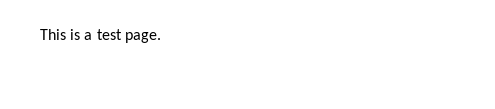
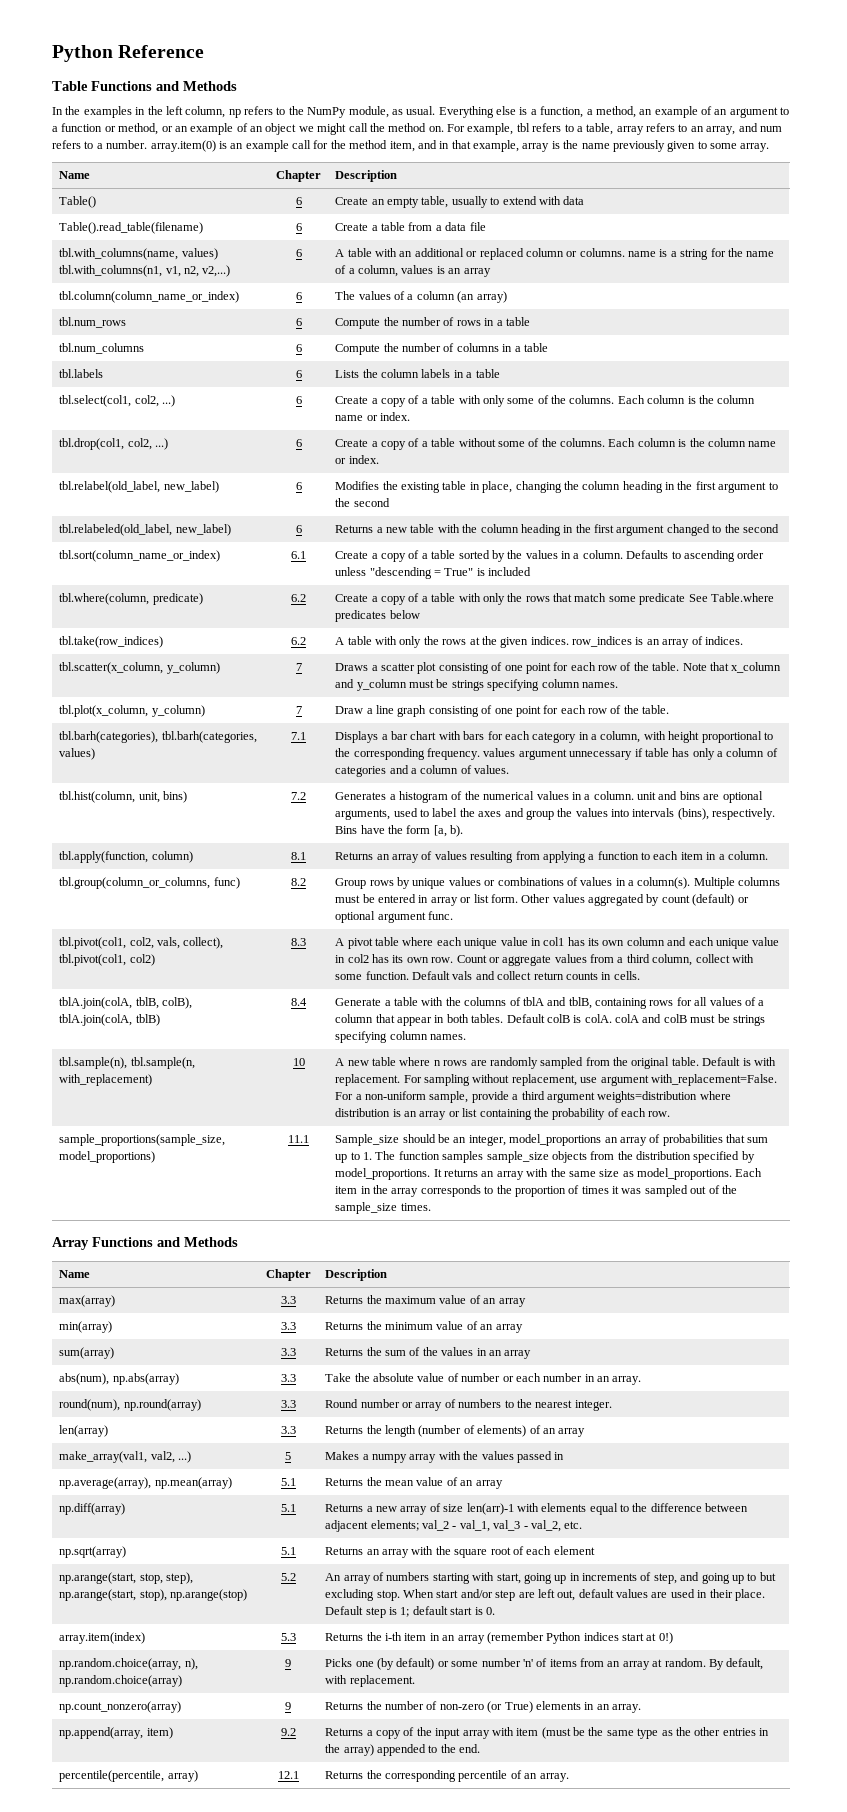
[40,29,161,43] This is a test page. -> [52,45,205,62] [52,81,237,91] [52,106,790,118] [52,123,782,135] [52,140,770,152] [59,171,91,179] [276,170,321,182] [335,170,398,182] [59,196,97,208] [295,197,302,205] [335,196,585,208] [59,222,204,234] [295,223,302,231] [335,222,486,231] [59,248,218,260] [59,265,231,277] [295,249,302,257] [335,248,775,260] [335,265,491,277] [59,291,240,303] [295,292,302,300] [335,291,507,303] [59,317,127,328] [295,318,302,326] [335,317,530,329] [59,343,145,354] [295,344,302,352] [335,343,548,355] [59,369,104,378] [295,370,302,378] [335,369,500,378] [59,395,176,407] [295,396,302,404] [335,395,756,407] [335,412,411,421] [59,438,169,450] [295,439,302,447] [335,438,777,450] [335,455,379,464] [59,481,219,493] [295,482,302,490] [335,481,778,493] [335,498,390,507] [59,524,231,536] [295,525,302,533] [335,524,779,536] [59,550,221,562] [291,551,306,559] [335,550,765,562] [335,567,532,579] [59,593,203,605] [291,594,306,602] [335,593,774,605] [335,610,420,622] [59,636,164,648] [291,637,306,645] [335,636,743,648] [59,662,220,674] [295,663,302,671] [335,662,782,674] [335,679,618,691] [59,705,205,717] [295,706,302,714] [335,705,670,717] [59,731,257,743] [59,748,96,760] [291,732,306,740] [335,731,773,743] [335,748,778,760] [335,765,510,777] [59,791,188,803] [291,792,306,800] [335,791,763,803] [335,808,776,820] [335,825,464,837] [59,851,193,863] [291,852,306,860] [335,851,768,863] [59,877,240,889] [291,878,306,886] [335,877,781,889] [335,894,749,906] [335,911,454,923] [59,937,224,949] [59,954,155,966] [291,938,306,946] [335,937,780,949] [335,954,754,966] [335,971,640,980] [59,997,193,1009] [59,1014,160,1026] [291,998,307,1006] [335,997,765,1009] [335,1014,765,1026] [335,1031,467,1043] [59,1057,195,1069] [59,1074,153,1086] [292,1058,305,1066] [335,1057,776,1069] [335,1074,777,1086] [335,1091,731,1103] [335,1108,671,1120] [59,1134,226,1146] [59,1151,156,1163] [288,1135,309,1143] [335,1134,769,1146] [335,1151,755,1163] [335,1168,763,1180] [335,1185,737,1197] [335,1202,431,1214] [52,1237,238,1250] [59,1270,91,1278] [265,1269,311,1281] [325,1269,388,1281] [59,1295,116,1307] [280,1296,296,1304] [325,1295,526,1307] [59,1321,113,1333] [280,1322,296,1330] [325,1321,523,1333] [59,1347,115,1359] [280,1348,296,1356] [325,1347,532,1359] [59,1373,179,1385] [280,1374,296,1382] [325,1373,642,1385] [59,1399,201,1411] [280,1400,296,1408] [325,1399,612,1411] [59,1425,109,1437] [280,1426,296,1434] [325,1425,586,1437] [59,1451,192,1463] [285,1452,291,1460] [325,1451,565,1463] [59,1477,232,1489] [280,1478,296,1486] [325,1477,503,1489] [59,1503,126,1515] [280,1504,296,1512] [325,1503,749,1515] [325,1520,583,1532] [59,1546,127,1558] [280,1547,296,1555] [325,1546,595,1558] [59,1572,194,1584] [59,1589,248,1601] [280,1573,296,1581] [325,1572,776,1584] [325,1589,765,1601] [325,1606,495,1618] [59,1632,146,1644] [280,1633,296,1641] [325,1632,673,1644] [59,1658,198,1670] [59,1675,183,1687] [285,1659,291,1667] [325,1658,764,1670] [325,1675,415,1687] [59,1701,182,1713] [285,1702,291,1710] [325,1701,642,1713] [59,1727,173,1739] [280,1728,296,1736] [325,1727,770,1739] [325,1744,481,1756] [59,1770,198,1782] [277,1771,299,1779] [325,1770,569,1782] Python Reference // Table Functions and Methods // In the examples in the left column, np refers to the NumPy module, as usual. Everything else is a function, a method, an example of an argument to a function or method, or an example of an object we might call the method on. For example, tbl refers to a table, array refers to an array, and num refers to a number. array.item(0) is an example call for the method item, and in that example, array is the name previously given to some array. // Name | Chapter | Description // Table() | 6 | Create an empty table, usually to extend with data // Table().read_table(filename) | 6 | Create a table from a data file // tbl.with_columns(name, values) tbl.with_columns(n1, v1, n2, v2,...) | 6 | A table with an additional or replaced column or columns. name is a string for the name of a column, values is an array // tbl.column(column_name_or_index) | 6 | The values of a column (an array) // tbl.num_rows | 6 | Compute the number of rows in a table // tbl.num_columns | 6 | Compute the number of columns in a table // tbl.labels | 6 | Lists the column labels in a table // tbl.select(col1, col2, ...) | 6 | Create a copy of a table with only some of the columns. Each column is the column name or index. // tbl.drop(col1, col2, ...) | 6 | Create a copy of a table without some of the columns. Each column is the column name or index. // tbl.relabel(old_label, new_label) | 6 | Modifies the existing table in place, changing the column heading in the first argument to the second // tbl.relabeled(old_label, new_label) | 6 | Returns a new table with the column heading in the first argument changed to the second // tbl.sort(column_name_or_index) | 6.1 | Create a copy of a table sorted by the values in a column. Defaults to ascending order unless "descending = True" is included // tbl.where(column, predicate) | 6.2 | Create a copy of a table with only the rows that match some predicate See Table.where predicates below // tbl.take(row_indices) | 6.2 | A table with only the rows at the given indices. row_indices is an array of indices. // tbl.scatter(x_column, y_column) | 7 | Draws a scatter plot consisting of one point for each row of the table. Note that x_column and y_column must be strings specifying column names. // tbl.plot(x_column, y_column) | 7 | Draw a line graph consisting of one point for each row of the table. // tbl.barh(categories), tbl.barh(categories, values) | 7.1 | Displays a bar chart with bars for each category in a column, with height proportional to the corresponding frequency. values argument unnecessary if table has only a column of categories and a column of values. // tbl.hist(column, unit, bins) | 7.2 | Generates a histogram of the numerical values in a column. unit and bins are optional arguments, used to label the axes and group the values into intervals (bins), respectively. Bins have the form [a, b). // tbl.apply(function, column) | 8.1 | Returns an array of values resulting from applying a function to each item in a column. // tbl.group(column_or_columns, func) | 8.2 | Group rows by unique values or combinations of values in a column(s). Multiple columns must be entered in array or list form. Other values aggregated by count (default) or optional argument func. // tbl.pivot(col1, col2, vals, collect), tbl.pivot(col1, col2) | 8.3 | A pivot table where each unique value in col1 has its own column and each unique value in col2 has its own row. Count or aggregate values from a third column, collect with some function. Default vals and collect return counts in cells. // tblA.join(colA, tblB, colB), tblA.join(colA, tblB) | 8.4 | Generate a table with the columns of tblA and tblB, containing rows for all values of a column that appear in both tables. Default colB is colA. colA and colB must be strings specifying column names. // tbl.sample(n), tbl.sample(n, with_replacement) | 10 | A new table where n rows are randomly sampled from the original table. Default is with replacement. For sampling without replacement, use argument with_replacement=False. For a non-uniform sample, provide a third argument weights=distribution where distribution is an array or list containing the probability of each row. // sample_proportions(sample_size, model_proportions) | 11.1 | Sample_size should be an integer, model_proportions an array of probabilities that sum up to 1. The function samples sample_size objects from the distribution specified by model_proportions. It returns an array with the same size as model_proportions. Each item in the array corresponds to the proportion of times it was sampled out of the sample_size times. // Array Functions and Methods // Name | Chapter | Description // max(array) | 3.3 | Returns the maximum value of an array // min(array) | 3.3 | Returns the minimum value of an array // sum(array) | 3.3 | Returns the sum of the values in an array // abs(num), np.abs(array) | 3.3 | Take the absolute value of number or each number in an array. // round(num), np.round(array) | 3.3 | Round number or array of numbers to the nearest integer. // len(array) | 3.3 | Returns the length (number of elements) of an array // make_array(val1, val2, ...) | 5 | Makes a numpy array with the values passed in // np.average(array), np.mean(array) | 5.1 | Returns the mean value of an array // np.diff(array) | 5.1 | Returns a new array of size len(arr)-1 with elements equal to the difference between adjacent elements; val_2 - val_1, val_3 - val_2, etc. // np.sqrt(array) | 5.1 | Returns an array with the square root of each element // np.arange(start, stop, step), np.arange(start, stop), np.arange(stop) | 5.2 | An array of numbers starting with start, going up in increments of step, and going up to but excluding stop. When start and/or step are left out, default values are used in their place. Default step is 1; default start is 0. // array.item(index) | 5.3 | Returns the i-th item in an array (remember Python indices start at 0!) // np.random.choice(array, n), np.random.choice(array) | 9 | Picks one (by default) or some number 'n' of items from an array at random. By default, with replacement. // np.count_nonzero(array) | 9 | Returns the number of non-zero (or True) elements in an array. // np.append(array, item) | 9.2 | Returns a copy of the input array with item (must be the same type as the other entries in the array) appended to the end. // percentile(percentile, array) | 12.1 | Returns the corresponding percentile of an array.

